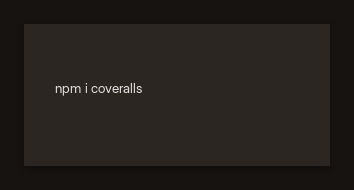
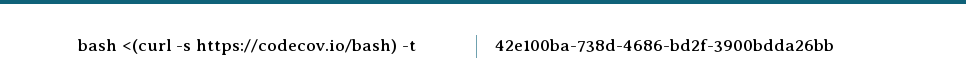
[55,83,143,96] npm i coveralls -> [77,39,834,55] bash <(curl -s https://codecov.io/bash) -t 42e100ba-738d-4686-bd2f-3900bdda26bb

